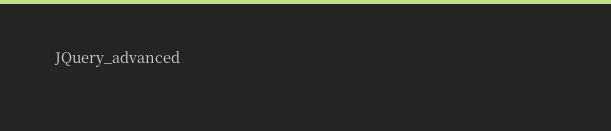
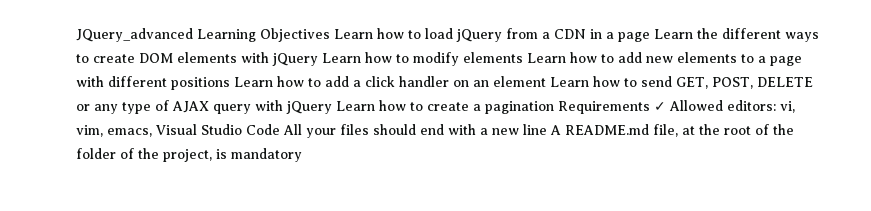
(180, 59) none -> [197,28,819,42] [76,52,802,66] [76,76,813,90] [76,100,795,114] [76,124,794,138] [76,148,302,162] Learning Objectives Learn how to load jQuery from a CDN in a page Learn the different ways to create DOM elements with jQuery Learn how to modify elements Learn how to add new elements to a page with different positions Learn how to add a click handler on an element Learn how to send GET, POST, DELETE or any type of AJAX query with jQuery Learn how to create a pagination Requirements ✓ Allowed editors: vi, vim, emacs, Visual Studio Code All your files should end with a new line A README.md file, at the root of the folder of the project, is mandatory

